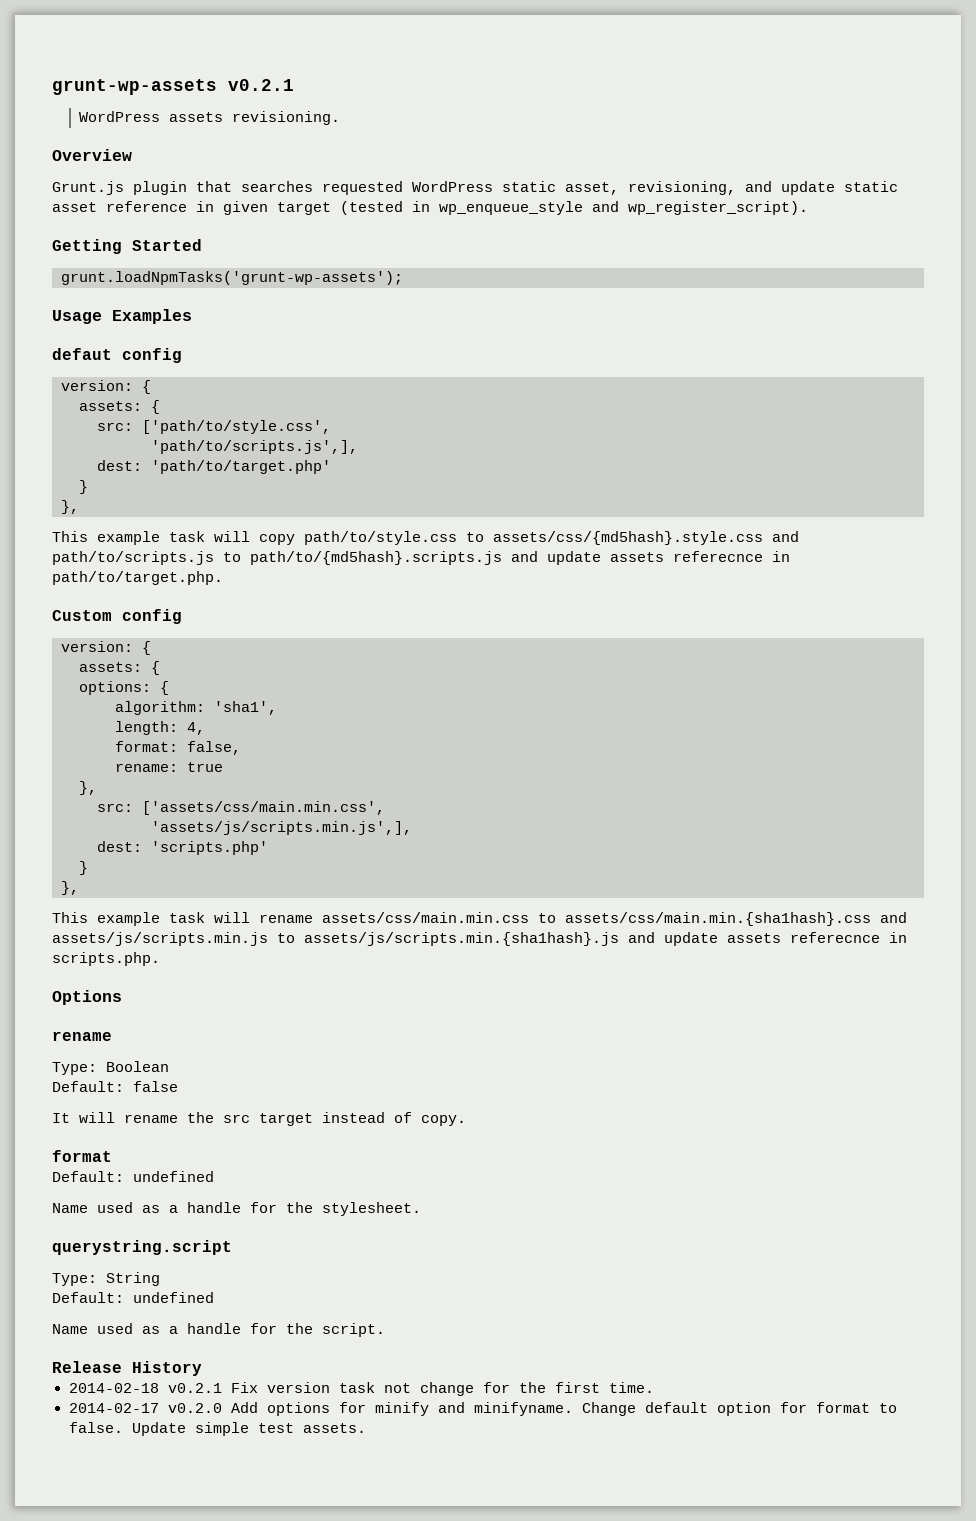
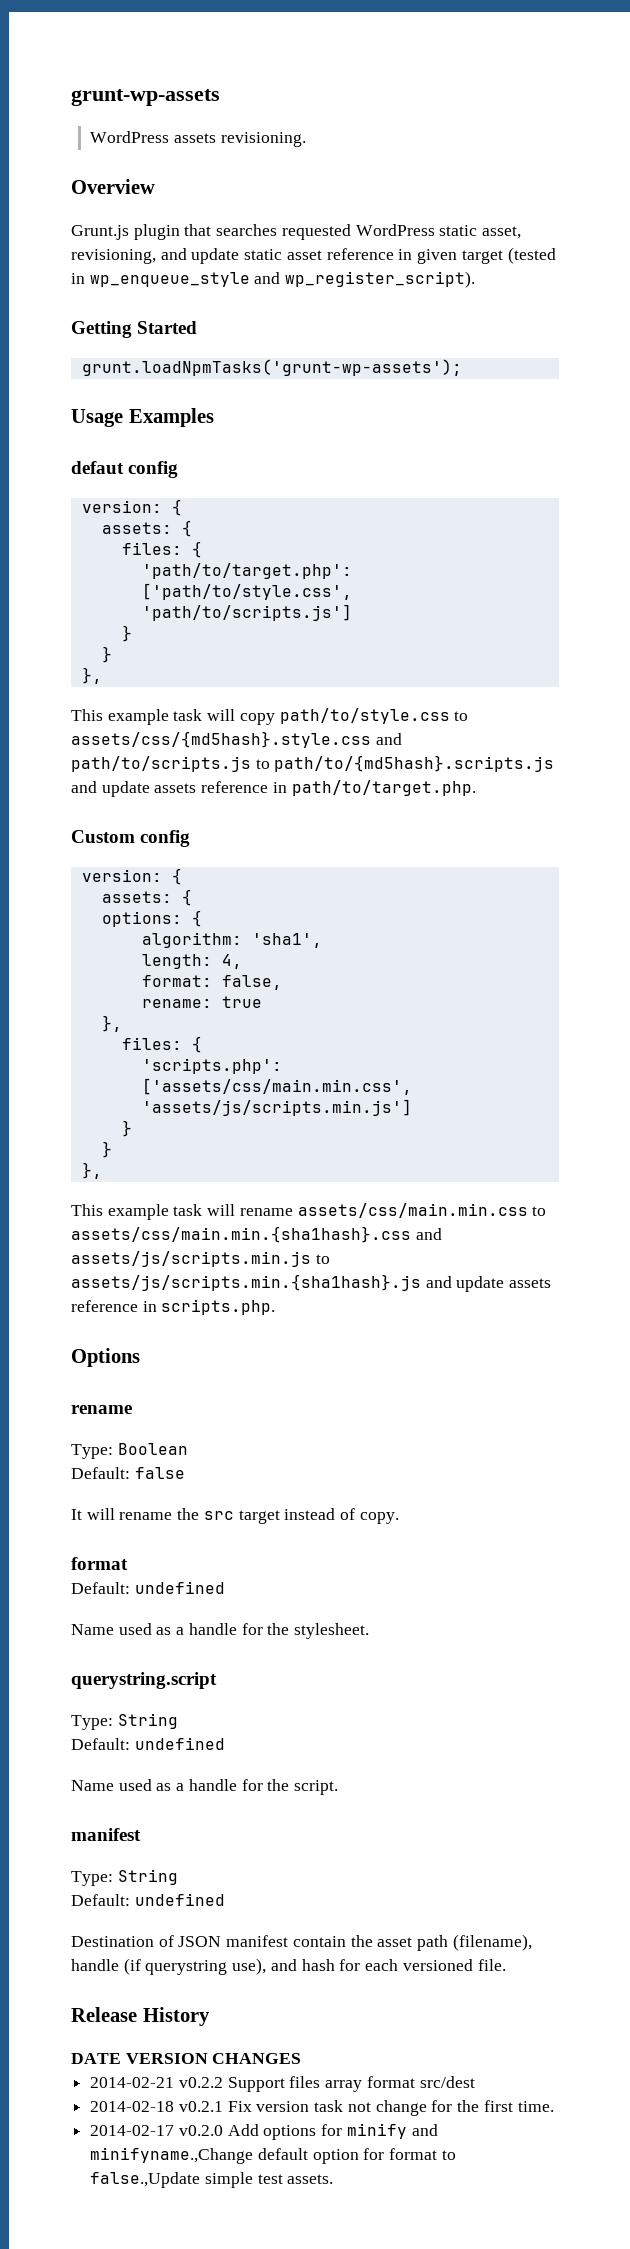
[228,79,294,91] v0.2.1 -> (220, 97) none
[97,420,331,434] [151,440,358,454] [97,460,331,474] src: ['path/to/style.css', // 'path/to/scripts.js',], // dest: 'path/to/target.php' -> [121,541,202,558] [141,563,352,579] [141,583,352,600] [141,604,352,621] [121,625,132,642] files: { // 'path/to/target.php': ['path/to/style.css', 'path/to/scripts.js'] // }
[673,551,763,562] referecnce -> [201,781,269,793] reference
[97,801,385,815] [151,821,412,835] [97,841,268,855] src: ['assets/css/main.min.css', // 'assets/js/scripts.min.js',], // dest: 'scripts.php' -> [121,1036,202,1053] [141,1058,282,1074] [141,1078,412,1095] [141,1099,412,1116] [121,1120,132,1137] files: { // 'scripts.php': ['assets/css/main.min.css', 'assets/js/scripts.min.js'] // }
[790,932,880,943] referecnce -> [71,1300,138,1312] reference
[52,1361,202,1376] Release History -> [71,1828,141,1841] [71,1869,178,1886] [71,1893,225,1906] [71,1934,532,1951] [71,1958,506,1975] [71,2007,210,2026] [71,2053,302,2064] [90,2076,475,2092] manifest // Type: String // Default: undefined // Destination of JSON manifest contain the asset path (filename), handle (if querystring use), and hash for each versioned file. // Release History // DATE VERSION CHANGES // 2014-02-21 v0.2.2 Support files array format src/dest
[473,1402,636,1416] minifyname. Change -> [90,2147,254,2164] minifyname.,Change
[68,1422,186,1436] false. Update -> [90,2172,201,2188] false.,Update

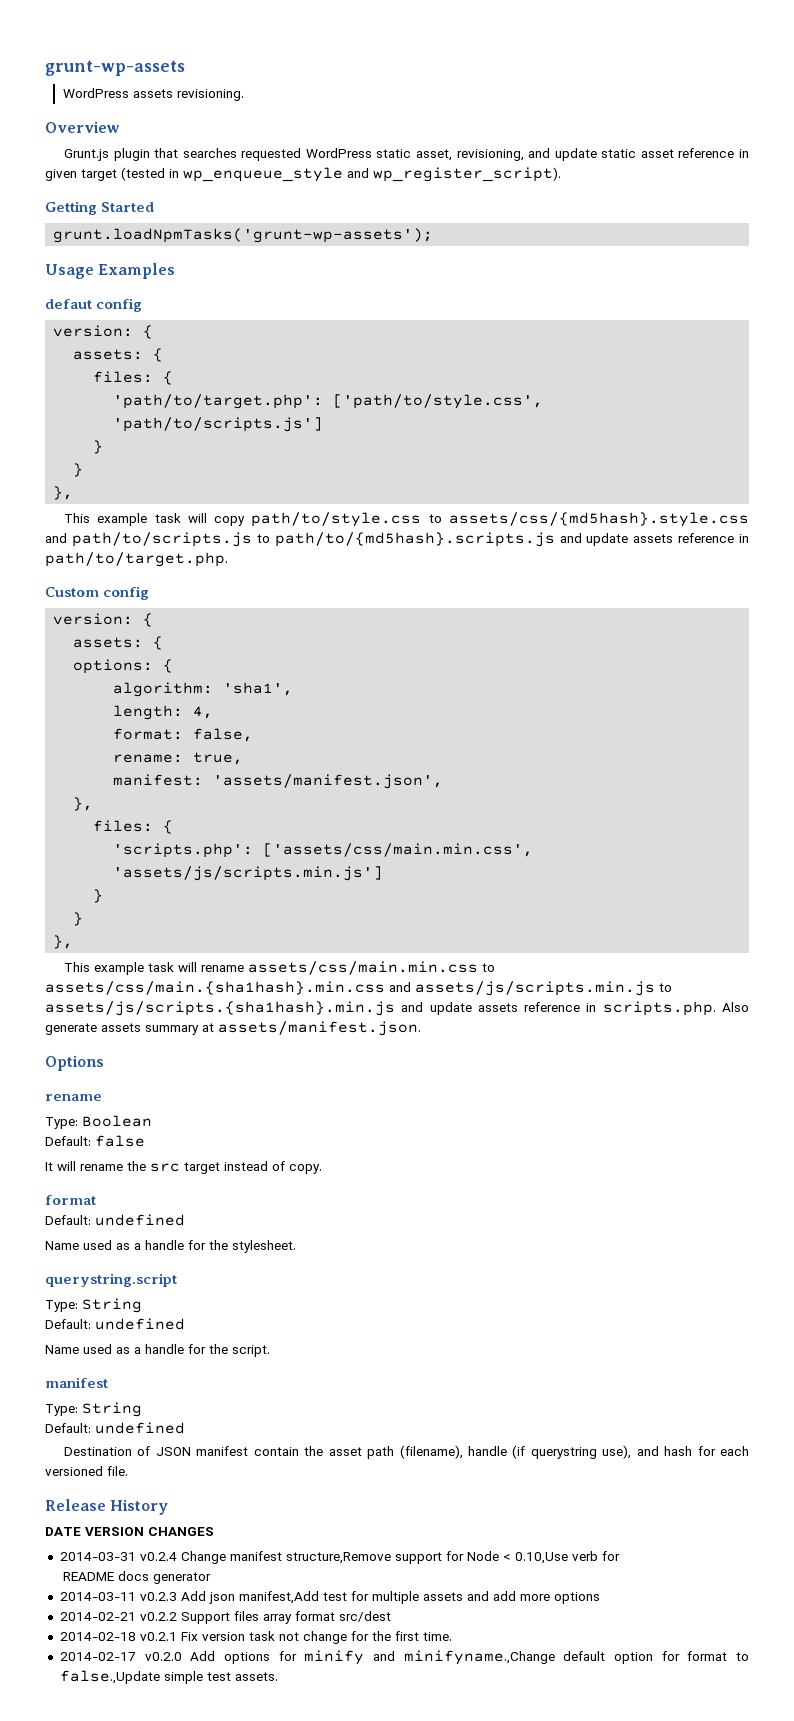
[221,996,262,1008] true -> [193,752,244,765] [113,774,444,789] true, // manifest: 'assets/manifest.json',
[71,1226,411,1243] assets/css/main.min.{sha1hash}.css -> [45,981,385,995] assets/css/main.{sha1hash}.min.css
[71,1274,421,1291] assets/js/scripts.min.{sha1hash}.js -> [45,1001,395,1016] assets/js/scripts.{sha1hash}.min.js
(276, 1307) none -> [722,1002,750,1012] [45,1021,421,1036] Also generate assets summary at assets/manifest.json.
(302, 2058) none -> [59,1551,620,1564] [62,1571,211,1584] [59,1591,600,1604] // 2014-03-31 v0.2.4 Change manifest structure,Remove support for Node < 0.10,Use verb for // README docs generator // 2014-03-11 v0.2.3 Add json manifest,Add test for multiple assets and add more options

